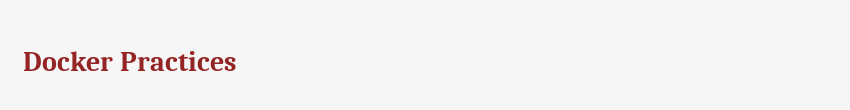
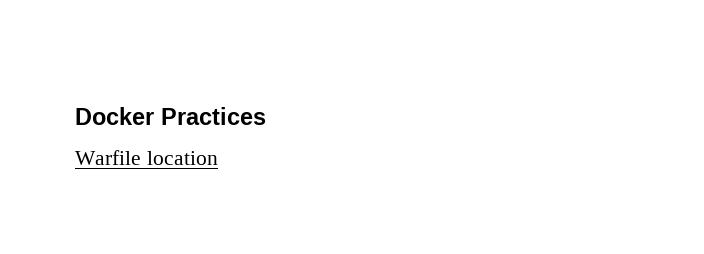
(237, 61) none -> [75,150,218,165] // Warfile location

